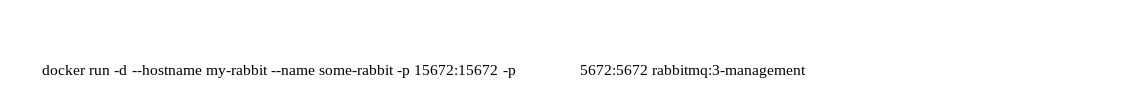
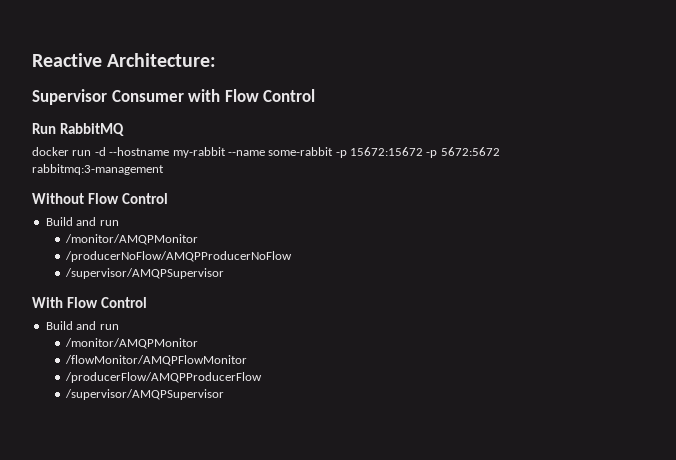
(42, 70) none -> [32,53,217,67] [32,89,316,105] [32,123,124,136] Reactive Architecture: // Supervisor Consumer with Flow Control // Run RabbitMQ //
(807, 71) none -> [32,193,168,204] [45,217,119,226] [65,234,199,245] [65,251,293,262] [65,268,225,279] [32,297,147,308] [45,321,119,330] [65,338,199,349] [65,355,248,366] [65,372,263,383] [65,389,225,400] // Without Flow Control // Build and run // /monitor/AMQPMonitor // /producerNoFlow/AMQPProducerNoFlow // /supervisor/AMQPSupervisor // With Flow Control // Build and run // /monitor/AMQPMonitor // /flowMonitor/AMQPFlowMonitor // /producerFlow/AMQPProducerFlow // /supervisor/AMQPSupervisor

